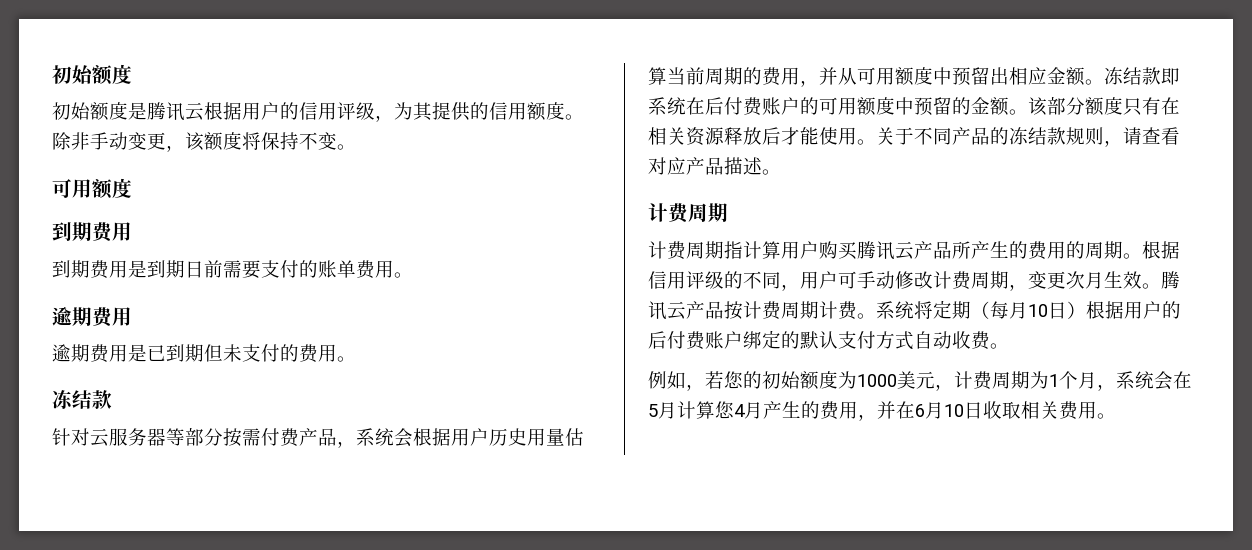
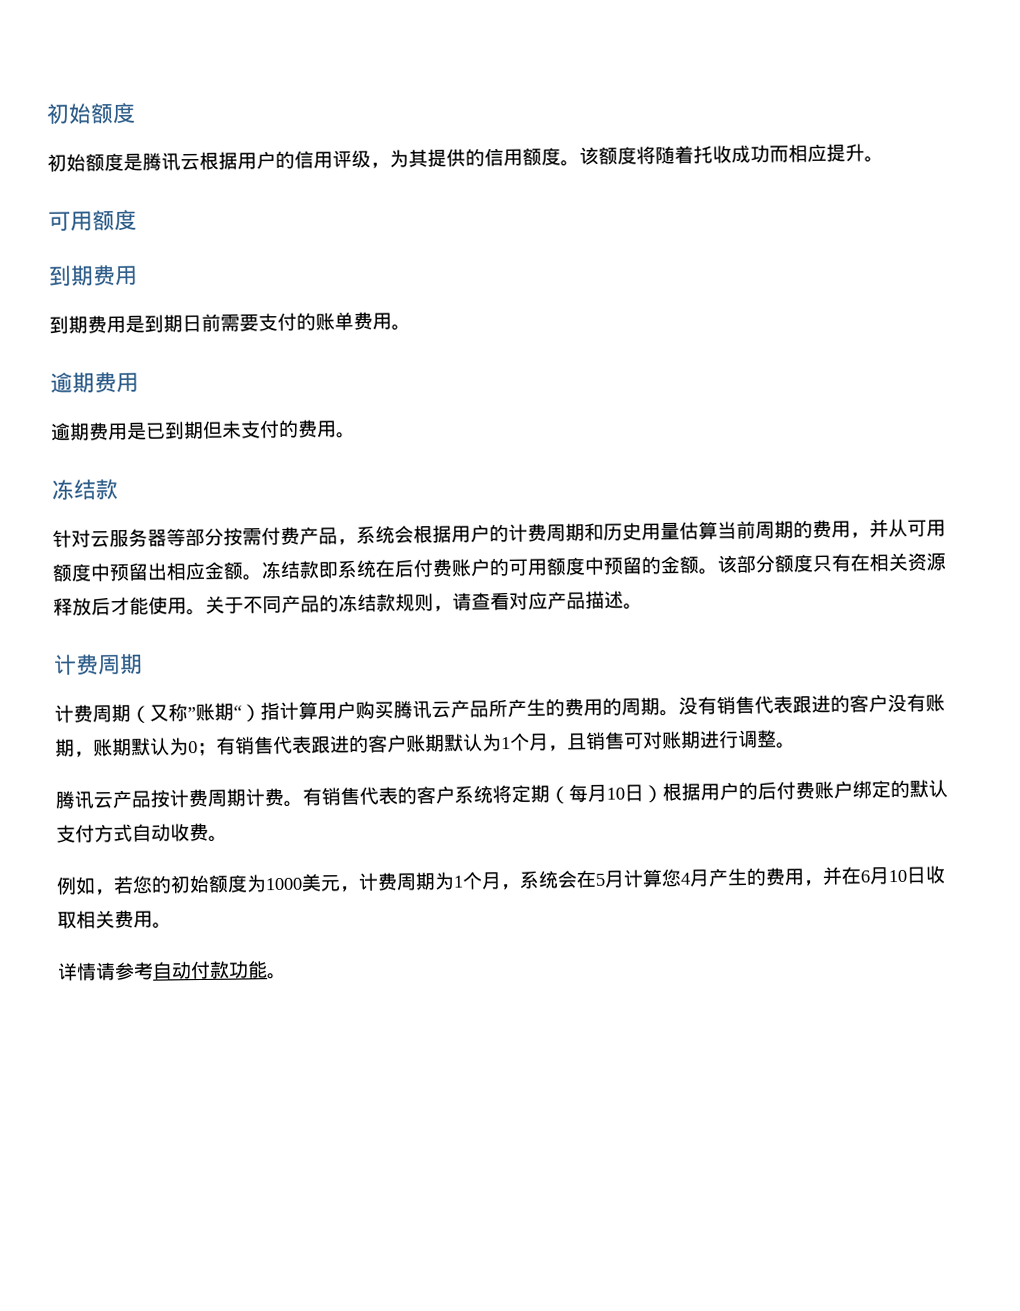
[52,132,337,152] 除非手动变更，该额度将保持不变 -> [579,143,865,166] 该额度将随着托收成功而相应提升
(489, 437) none -> [489,522,604,543] 的计费周期和
(724, 250) none -> [130,702,261,723] （又称”账期“）
[1142,241,1180,259] [648,271,1161,291] 根据信用评级的不同，用户可手动修改计费周期，变更次月生效。 -> [678,693,945,715] [55,729,796,758] 没有销售代表跟进的客户没有账期，账期默认为0；有销售代表跟进的客户账期默认为1个月，且销售可对账期进行调整。 //
(876, 316) none -> [302,785,455,806] 有销售代表的客户
(1116, 416) none -> [57,960,287,981] // 详情请参考自动付款功能。

